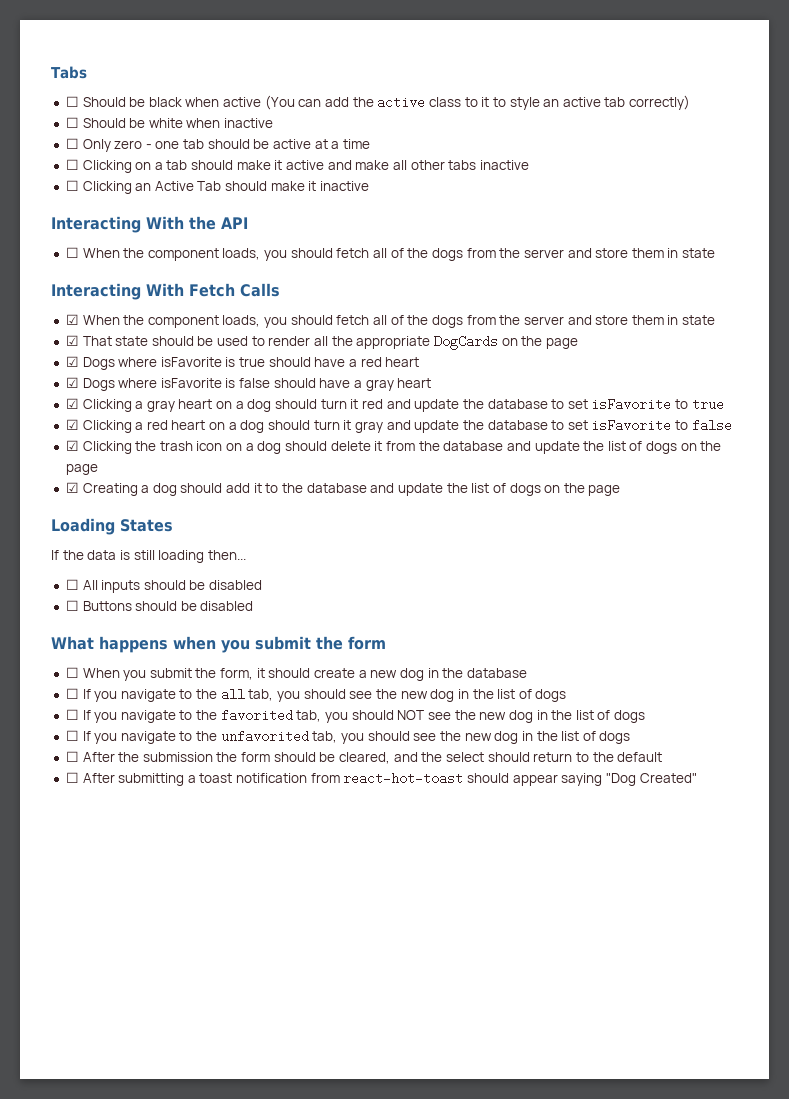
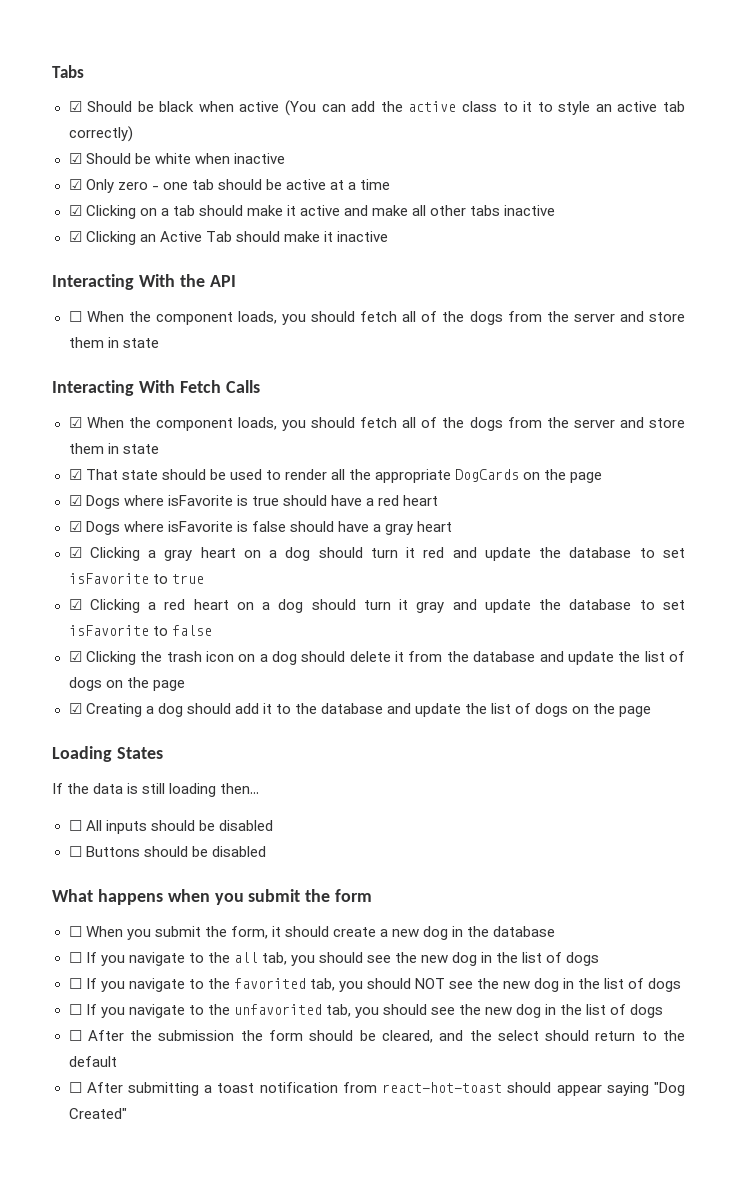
[65,96,79,107] ☐ -> [68,101,82,112] ☑
[65,117,79,128] ☐ -> [68,153,82,164] ☑
[65,138,79,149] ☐ -> [68,179,82,190] ☑
[65,159,79,170] ☐ -> [68,205,82,216] ☑
[65,180,79,191] ☐ -> [68,231,82,242] ☑

